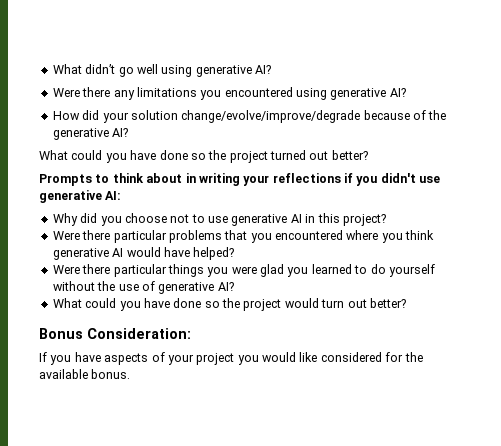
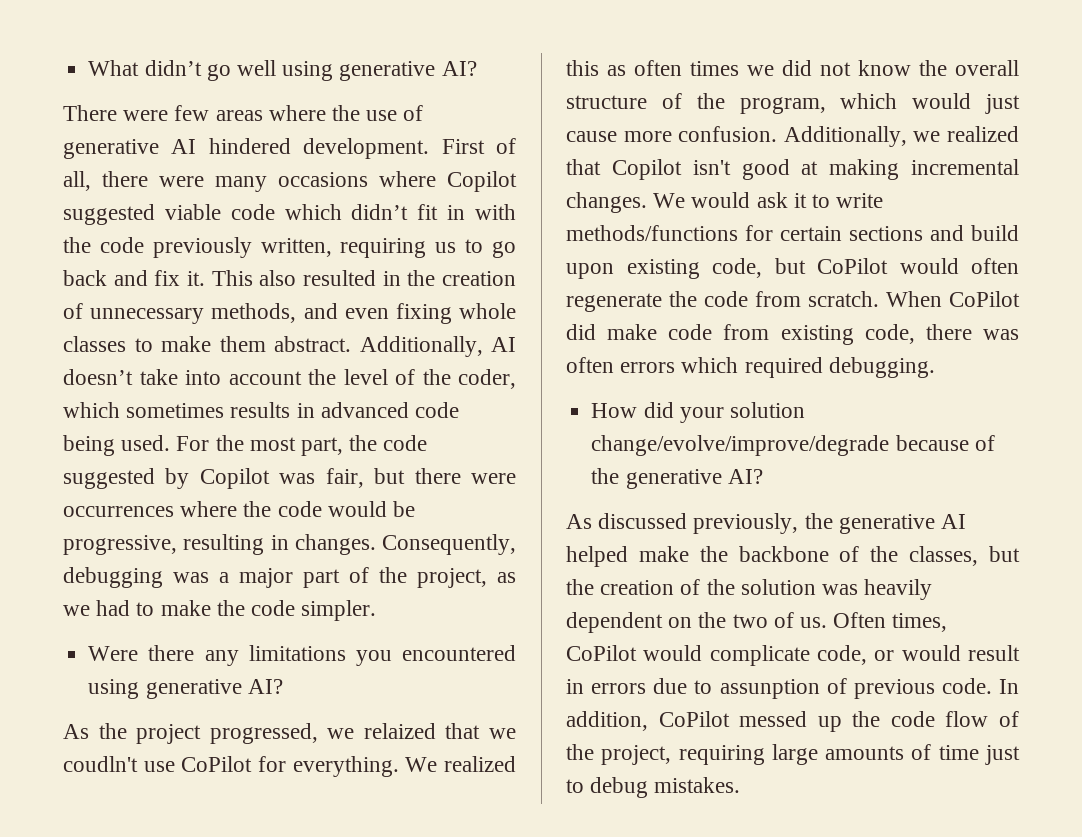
(271, 69) none -> [63,105,424,121] [63,138,516,159] [63,171,517,192] [63,204,516,225] [63,237,516,258] [63,270,516,286] [63,303,516,324] [63,336,516,357] [63,369,516,389] [63,402,460,418] [63,435,428,456] [63,468,516,489] [63,501,416,517] [63,534,516,555] [63,567,516,588] [63,600,377,621] // There were few areas where the use of generative AI hindered development. First of all, there were many occasions where Copilot suggested viable code which didn’t fit in with the code previously written, requiring us to go back and fix it. This also resulted in the creation of unnecessary methods, and even fixing whole classes to make them abstract. Additionally, AI doesn’t take into account the level of the coder, which sometimes results in advanced code being used. For the most part, the code suggested by Copilot was fair, but there were occurrences where the code would be progressive, resulting in changes. Consequently, debugging was a major part of the project, as we had to make the code simpler.
(406, 92) none -> [63,723,516,744] [63,756,516,777] [566,60,1019,76] [566,93,1020,114] [566,126,1019,147] [566,159,1019,180] [566,192,884,213] [566,225,1019,241] [566,258,1019,279] [566,291,1020,312] [566,324,1019,345] [566,357,935,378] // As the project progressed, we relaized that we coudln't use CoPilot for everything. We realized this as often times we did not know the overall structure of the program, which would just cause more confusion. Additionally, we realized that Copilot isn't good at making incremental changes. We would ask it to write methods/functions for certain sections and build upon existing code, but CoPilot would often regenerate the code from scratch. When CoPilot did make code from existing code, there was often errors which required debugging.
[39,150,368,163] [39,173,441,186] [39,190,122,203] [52,213,386,226] [52,230,435,243] [52,247,235,260] [52,264,435,277] [52,281,234,294] [52,298,406,311] [39,328,191,339] [39,352,423,365] [39,369,131,379] What could you have done so the project turned out better? // Prompts to think about in writing your reflections if you didn't use generative AI: // Why did you choose not to use generative AI in this project? // Were there particular problems that you encountered where you think generative AI would have helped? // Were there particular things you were glad you learned to do yourself without the use of generative AI? // What could you have done so the project would turn out better? // Bonus Consideration: // If you have aspects of your project you would like considered for the available bonus. -> [566,513,967,534] [566,546,1020,567] [566,579,933,600] [566,612,948,633] [566,645,1020,666] [566,678,1019,699] [566,711,1019,732] [566,744,1020,765] [566,777,741,798] As discussed previously, the generative AI helped make the backbone of the classes, but the creation of the solution was heavily dependent on the two of us. Often times, CoPilot would complicate code, or would result in errors due to assunption of previous code. In addition, CoPilot messed up the code flow of the project, requiring large amounts of time just to debug mistakes.

